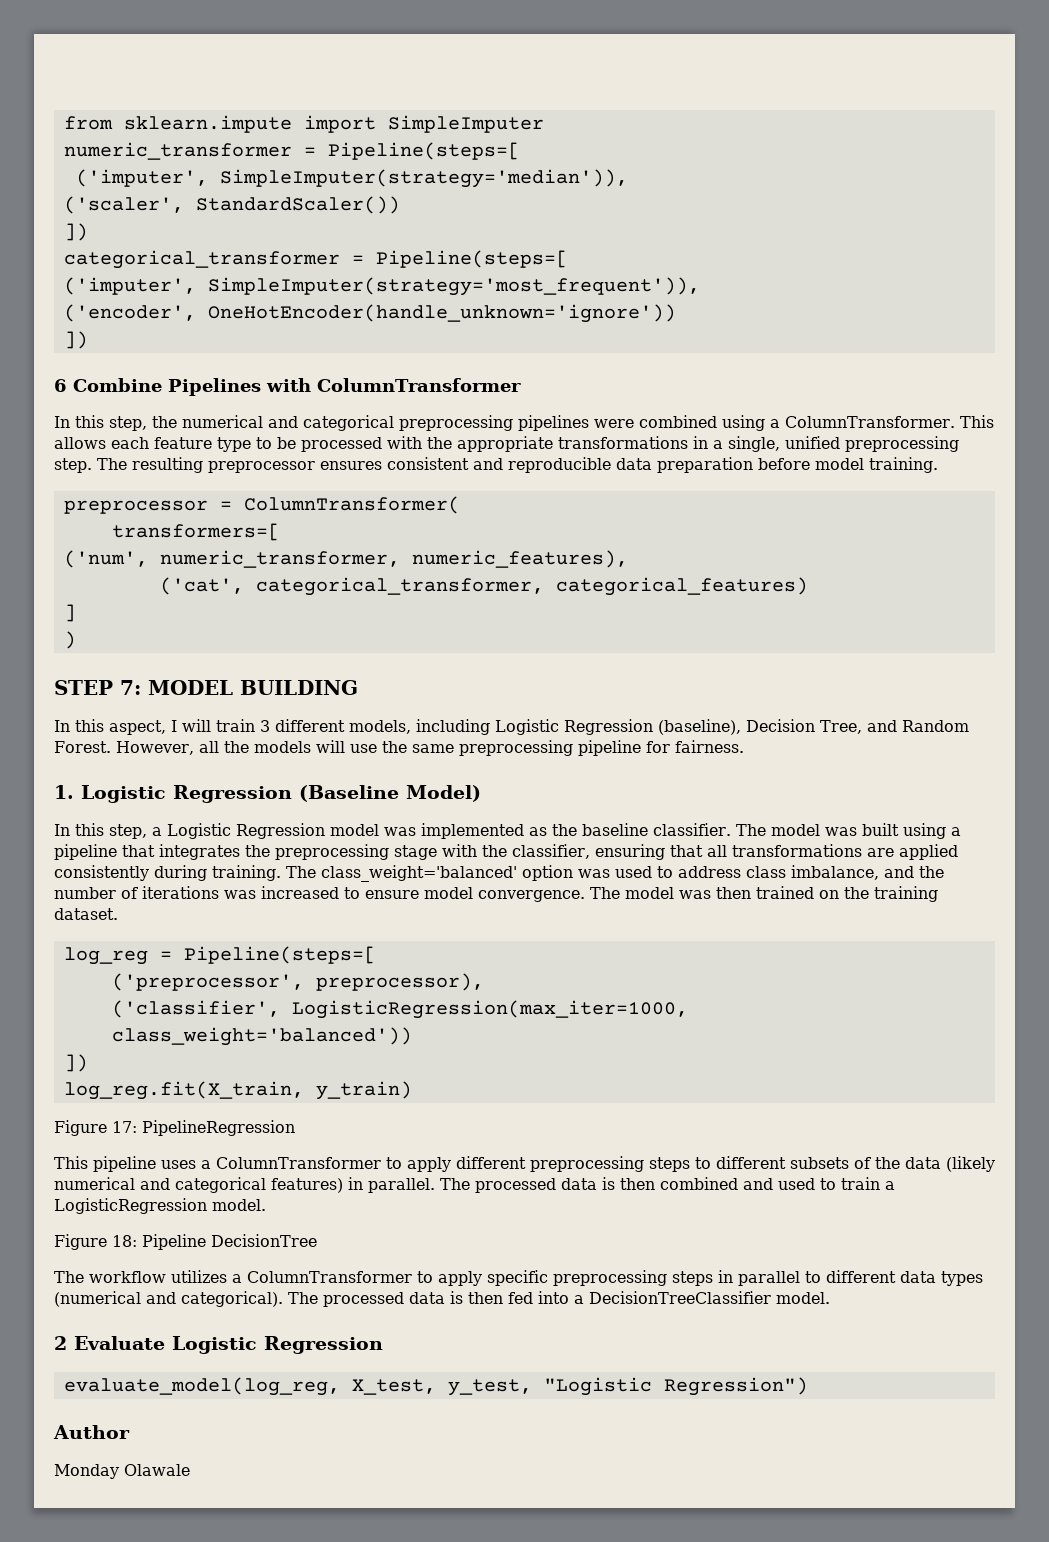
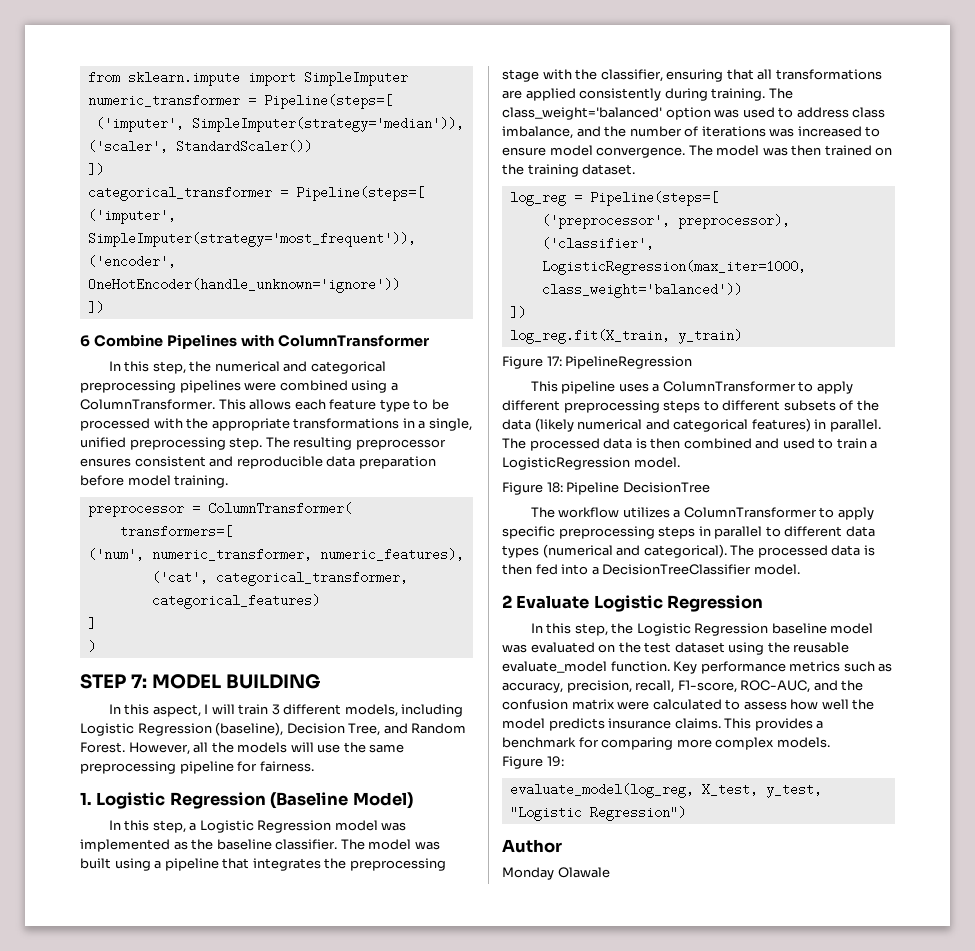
(383, 1345) none -> [530,623,874,636] [502,642,850,655] [502,661,893,674] [502,680,864,693] [502,699,875,710] [502,718,824,731] [502,737,830,750] [502,756,564,769] // In this step, the Logistic Regression baseline model was evaluated on the test dataset using the reusable evaluate_model function. Key performance metrics such as accuracy, precision, recall, F1-score, ROC-AUC, and the confusion matrix were calculated to assess how well the model predicts insurance claims. This provides a benchmark for comparing more complex models. // Figure 19:

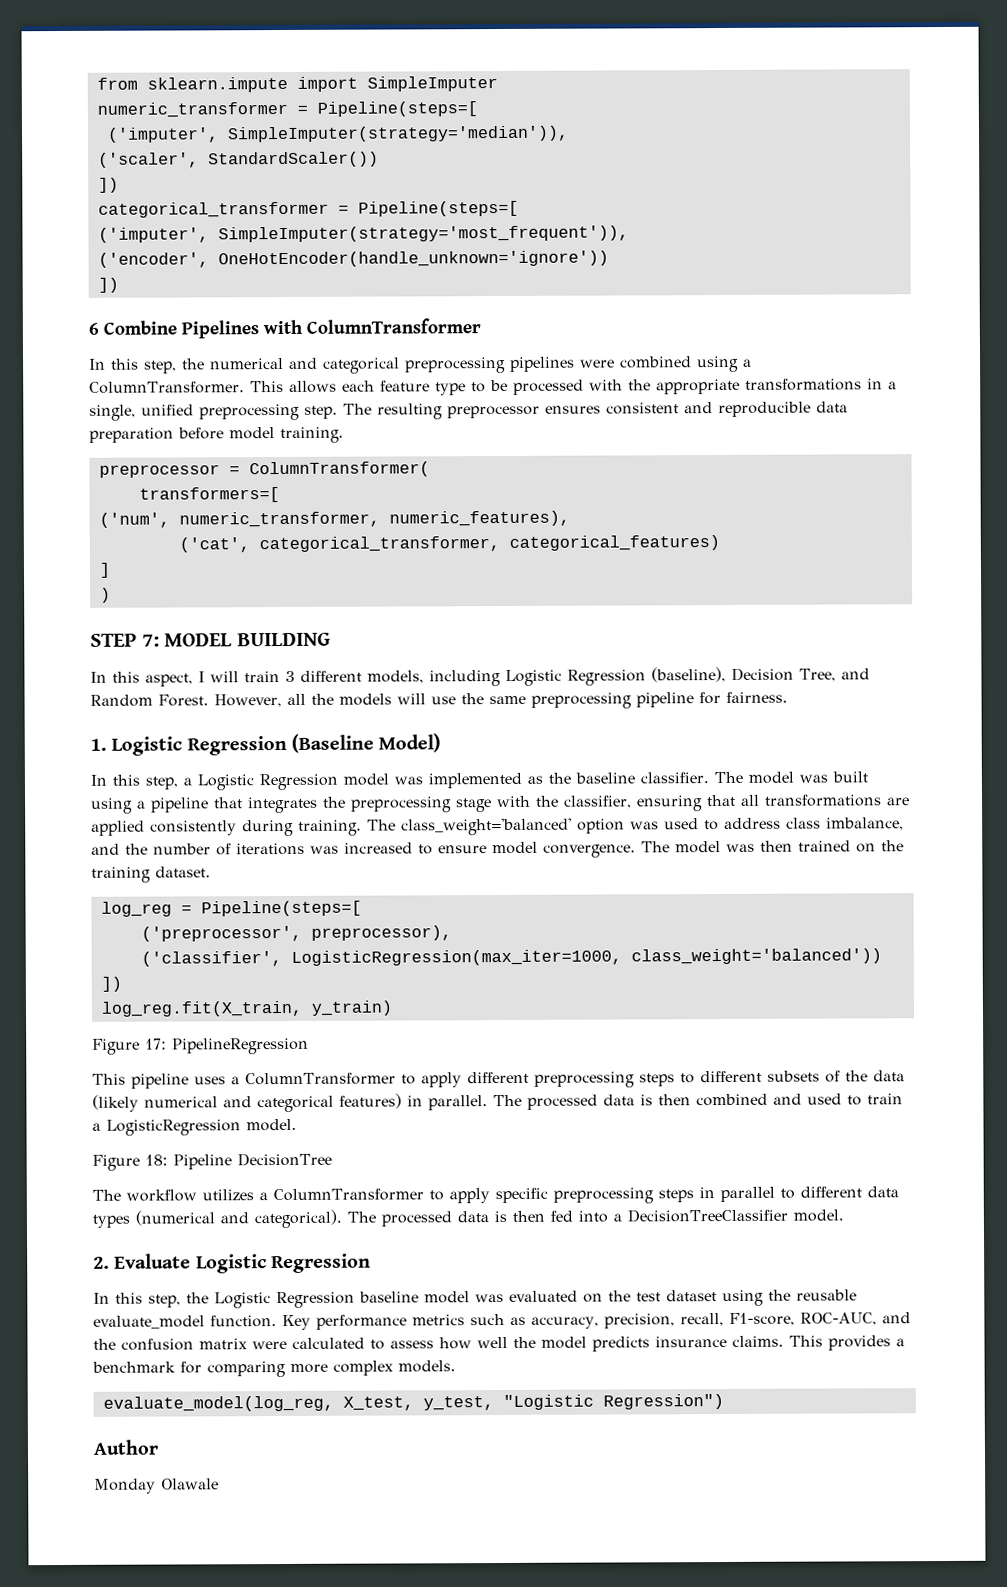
[502,595,512,608] 2 -> [93,1256,110,1269] 2.
[502,756,564,769] // Figure 19: -> (456, 1366) none

